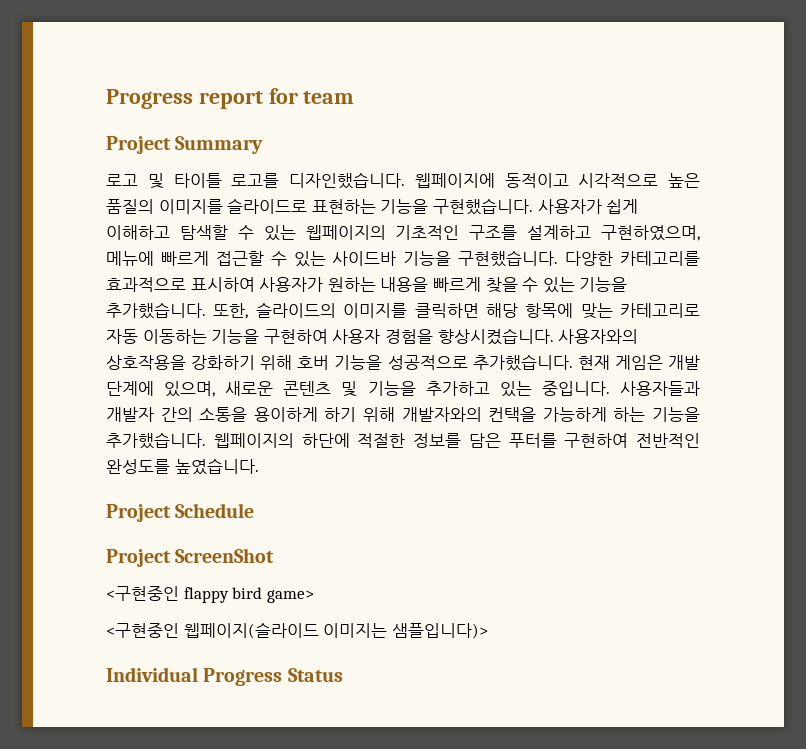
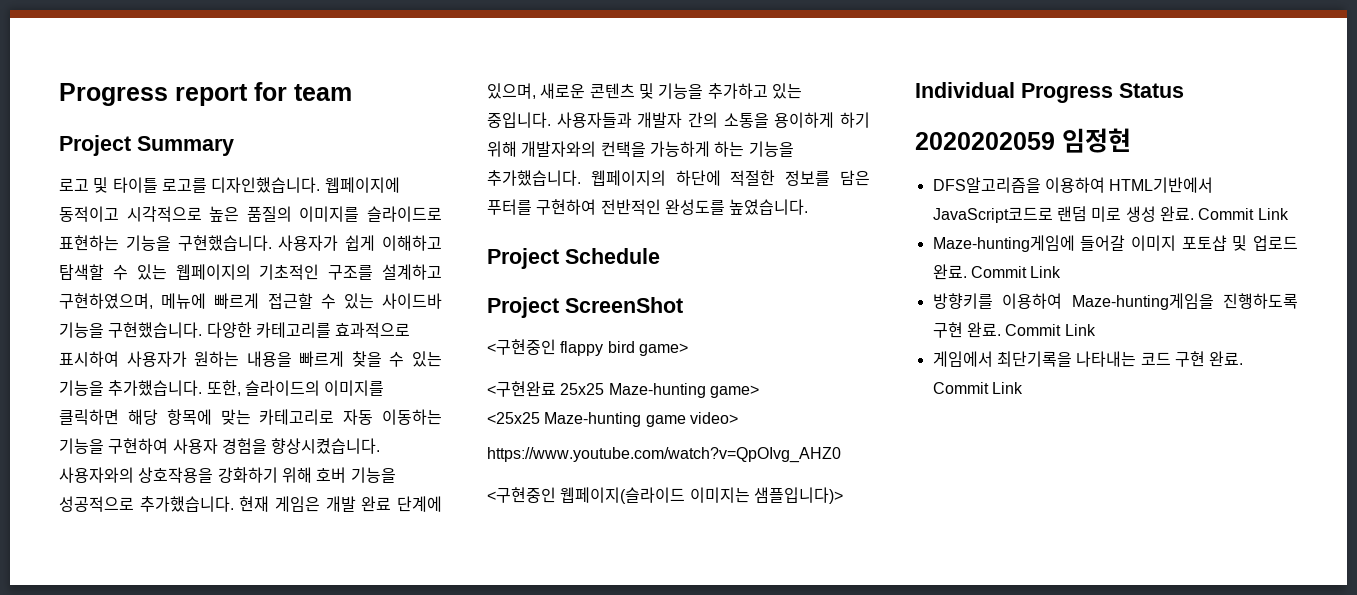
(700, 362) none -> [361,496,392,512] 완료
(314, 596) none -> [487,381,759,398] [487,412,738,427] [487,447,841,463] // <구현완료 25x25 Maze-hunting game> // <25x25 Maze-hunting game video> // https://www.youtube.com/watch?v=QpOIvg_AHZ0
(343, 675) none -> [915,128,1131,153] [932,177,1214,193] [932,206,1289,223] [932,235,1298,252] [932,264,1062,280] [932,293,1298,310] [932,322,1096,338] [932,351,1244,367] [932,382,1023,394] // 2020202059 임정현 // DFS알고리즘을 이용하여 HTML기반에서 JavaScript코드로 랜덤 미로 생성 완료. Commit Link // Maze-hunting게임에 들어갈 이미지 포토샵 및 업로드 완료. Commit Link // 방향키를 이용하여 Maze-hunting게임을 진행하도록 구현 완료. Commit Link // 게임에서 최단기록을 나타내는 코드 구현 완료. Commit Link

